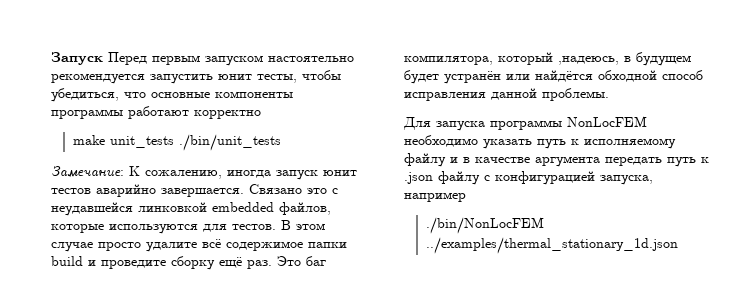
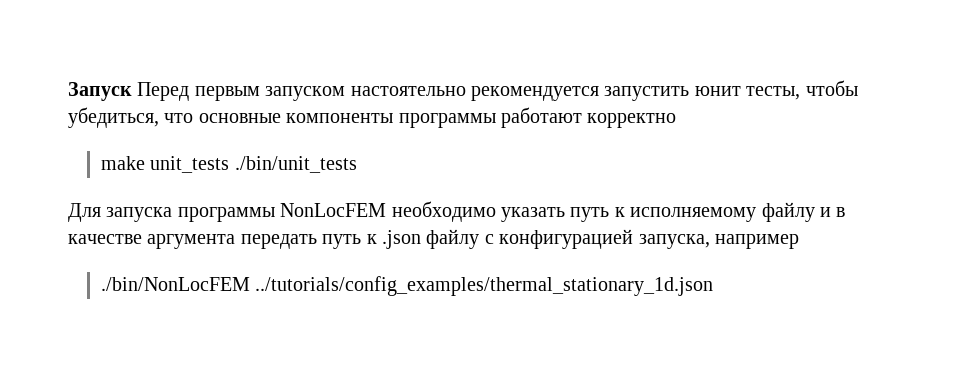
[51,166,357,180] [51,184,338,197] [51,202,331,216] [51,220,325,234] [51,239,347,252] [51,256,326,270] [404,52,691,66] [404,70,703,84] [404,88,609,101] // Замечание: К сожалению, иногда запуск юнит тестов аварийно завершается. Связано это с неудавшейся линковкой embedded файлов, которые используются для тестов. В этом случае просто удалите всё содержимое папки build и проведите сборку ещё раз. Это баг компилятора, который ,надеюсь, в будущем будет устранён или найдётся обходной способ исправления данной проблемы. -> (357, 164) none
[425,237,678,254] ../examples/thermal_stationary_1d.json -> [255,276,714,296] ../tutorials/config_examples/thermal_stationary_1d.json

